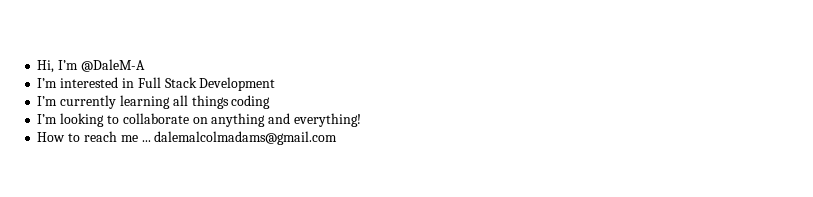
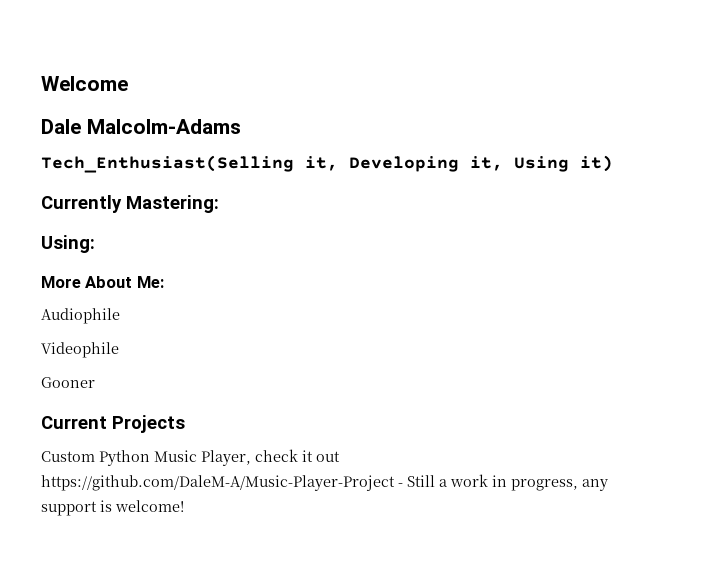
[37,59,145,73] [37,77,276,91] [37,95,271,109] [37,113,361,127] [37,131,338,145] Hi, I’m @DaleM-A // I’m interested in Full Stack Development // I’m currently learning all things coding // I’m looking to collaborate on anything and everything! // How to reach me ... dalemalcolmadams@gmail.com -> [41,76,128,91] [41,119,241,134] [41,155,613,173] [41,195,219,213] [41,235,95,253] [41,276,164,288] [41,308,120,324] [41,342,119,358] [41,377,95,388] [41,415,185,433] [41,449,340,466] [41,474,608,491] [41,500,184,516] Welcome // Dale Malcolm-Adams // Tech_Enthusiast(Selling it, Developing it, Using it) // Currently Mastering: // Using: // More About Me: // Audiophile // Videophile // Gooner // Current Projects // Custom Python Music Player, check it out https://github.com/DaleM-A/Music-Player-Project - Still a work in progress, any support is welcome!

